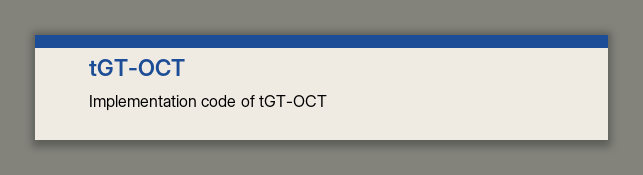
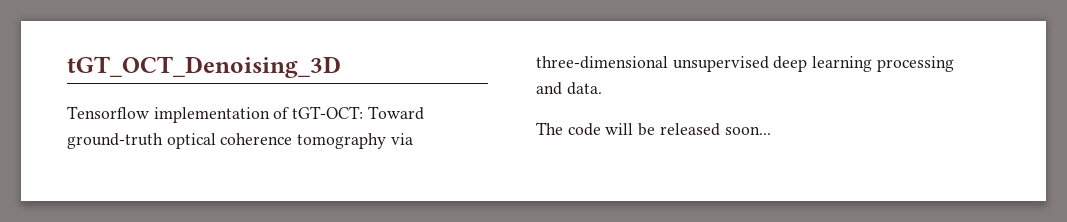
[89,59,185,76] [89,95,327,111] tGT-OCT // Implementation code of tGT-OCT -> [67,56,341,78] [67,106,424,123] [67,133,413,149] [536,56,954,72] [536,82,602,95] [536,122,771,136] tGT_OCT_Denoising_3D // Tensorflow implementation of tGT-OCT: Toward ground-truth optical coherence tomography via three-dimensional unsupervised deep learning processing and data. // The code will be released soon...

